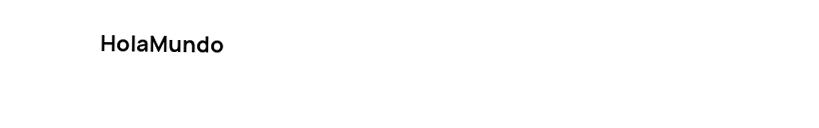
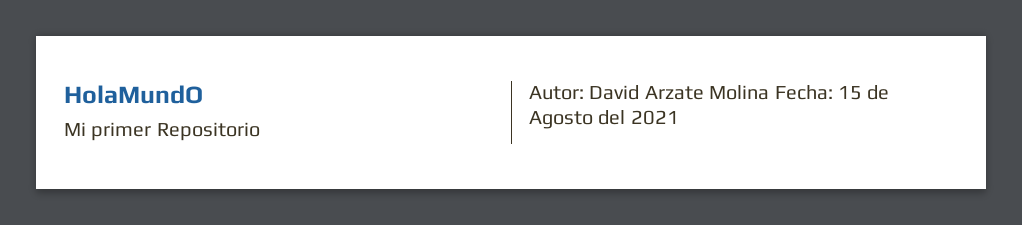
[100,35,225,53] HolaMundo -> [64,85,203,104] [64,122,260,141] [529,85,890,100] [529,110,679,129] HolaMundO // Mi primer Repositorio // Autor: David Arzate Molina Fecha: 15 de Agosto del 2021

